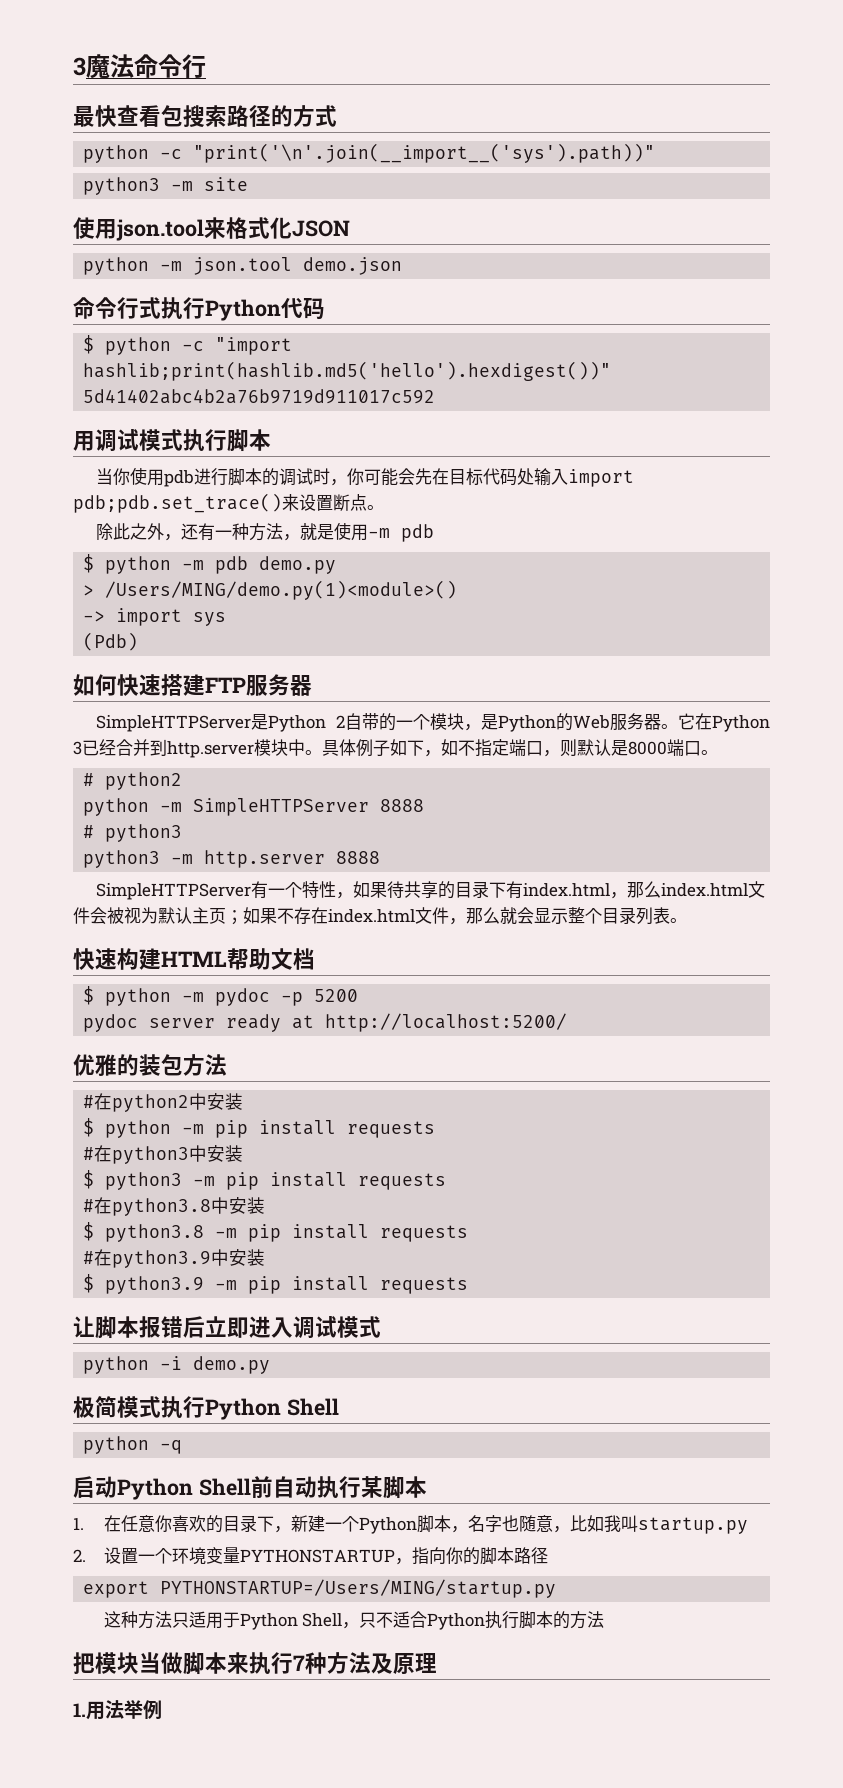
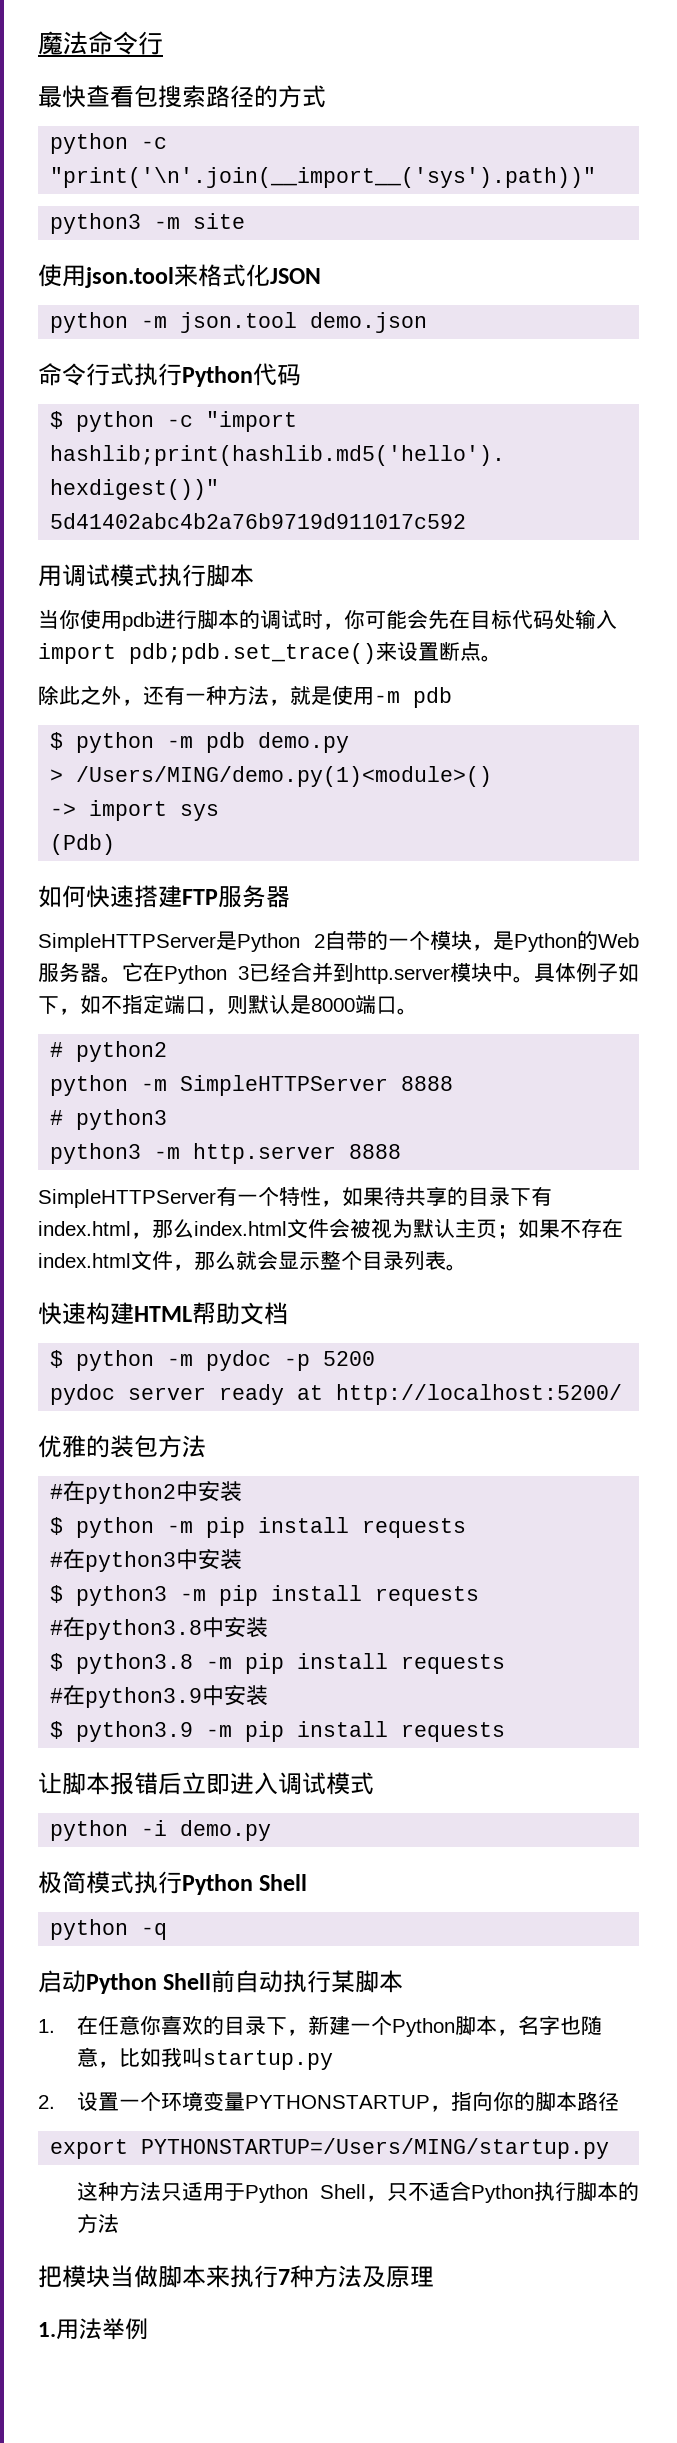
[73,57,86,76] 3 -> (38, 43) none

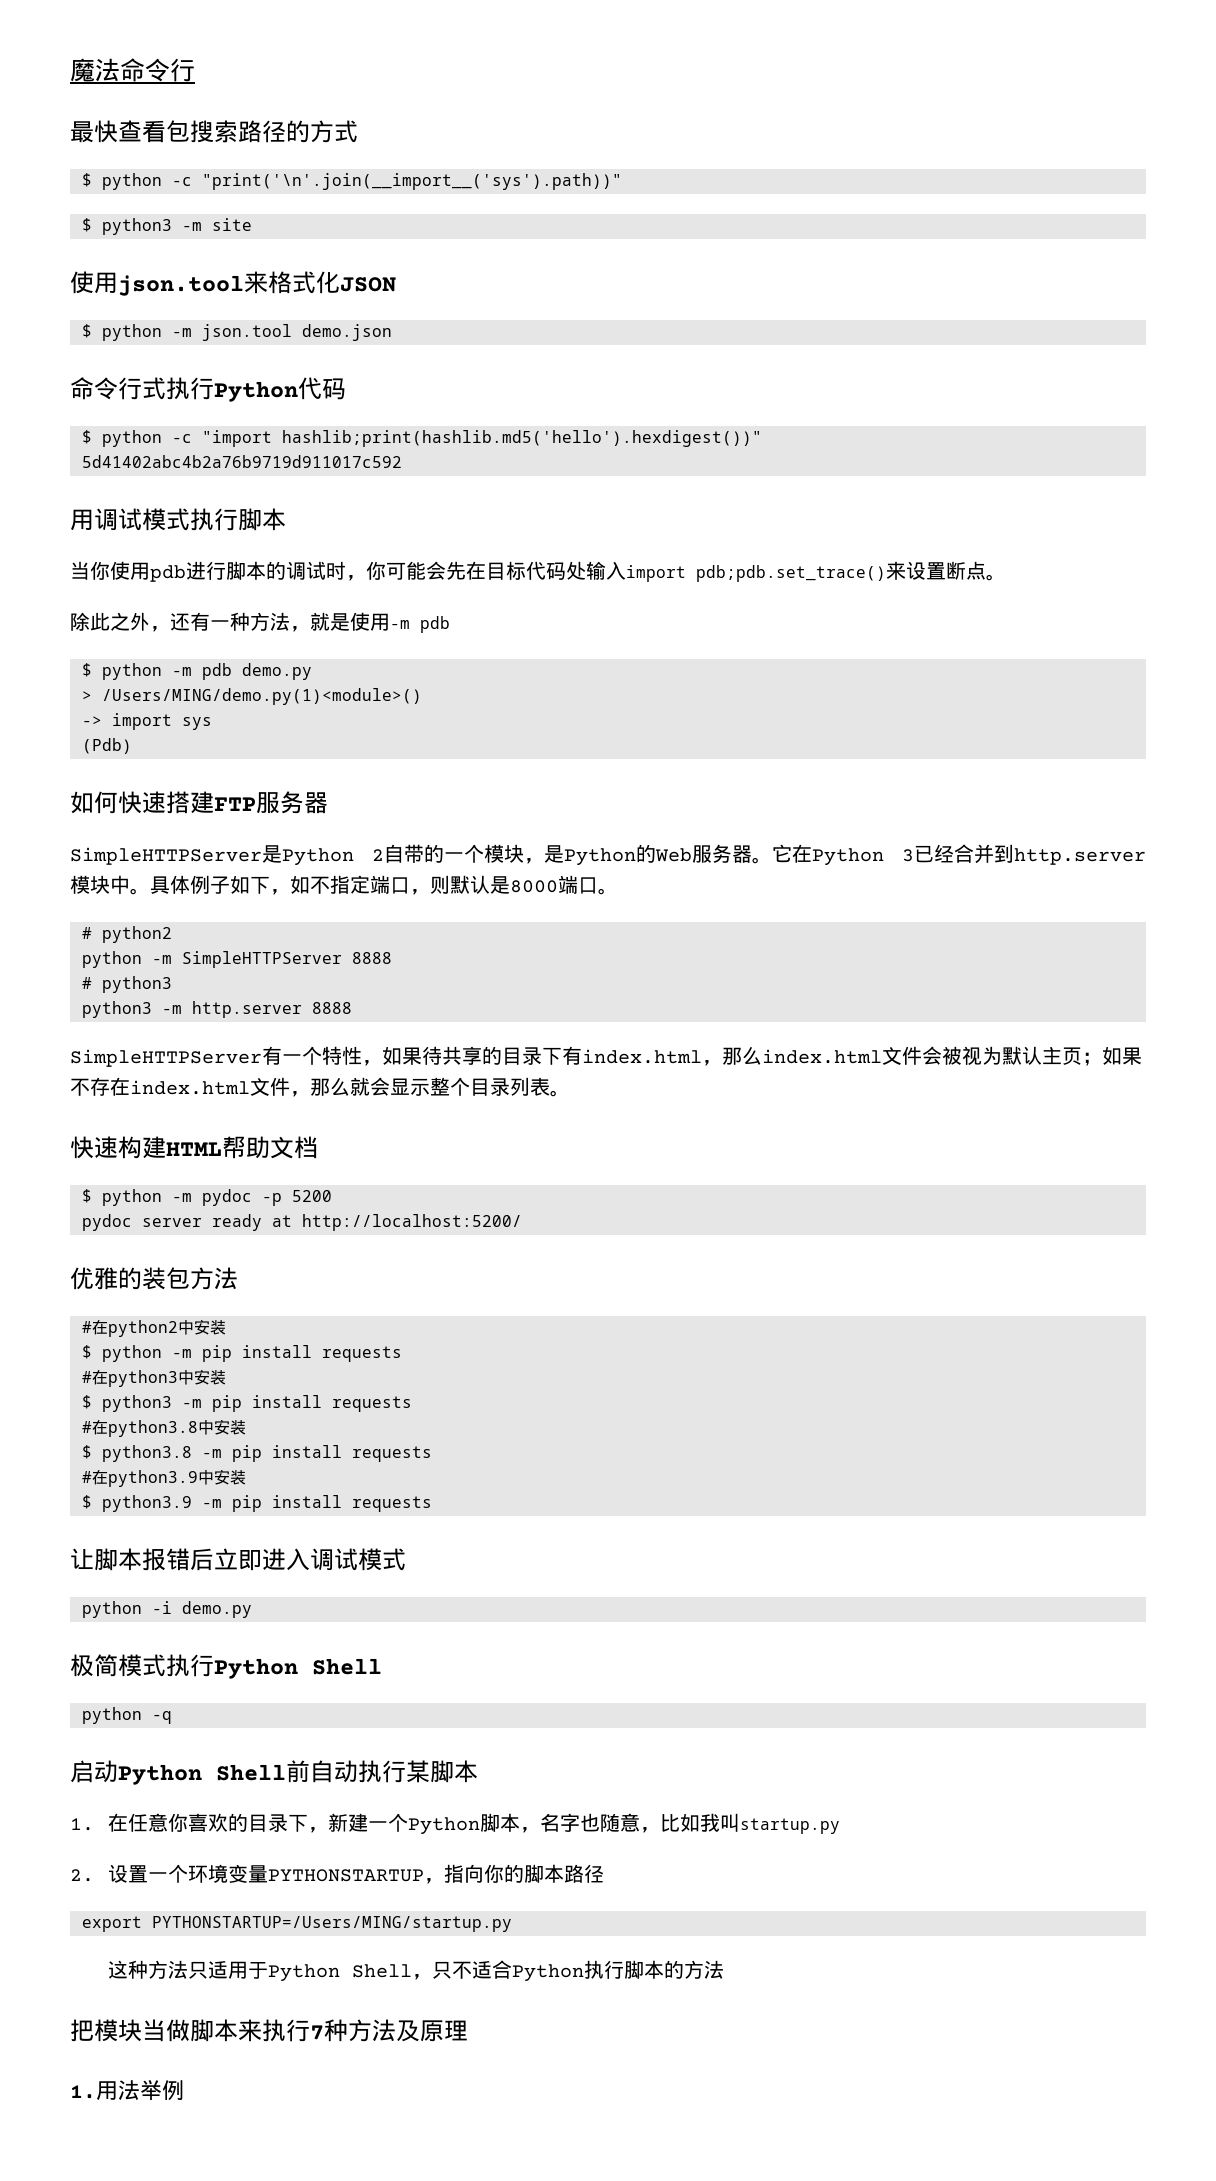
(326, 96) none -> [82,173,92,187] $
(597, 177) none -> [82,218,92,232] $
(321, 276) none -> [82,324,92,338] $

